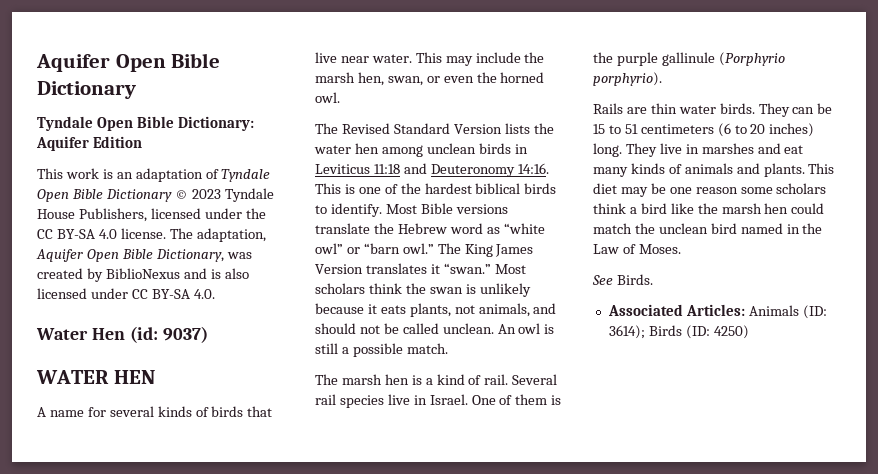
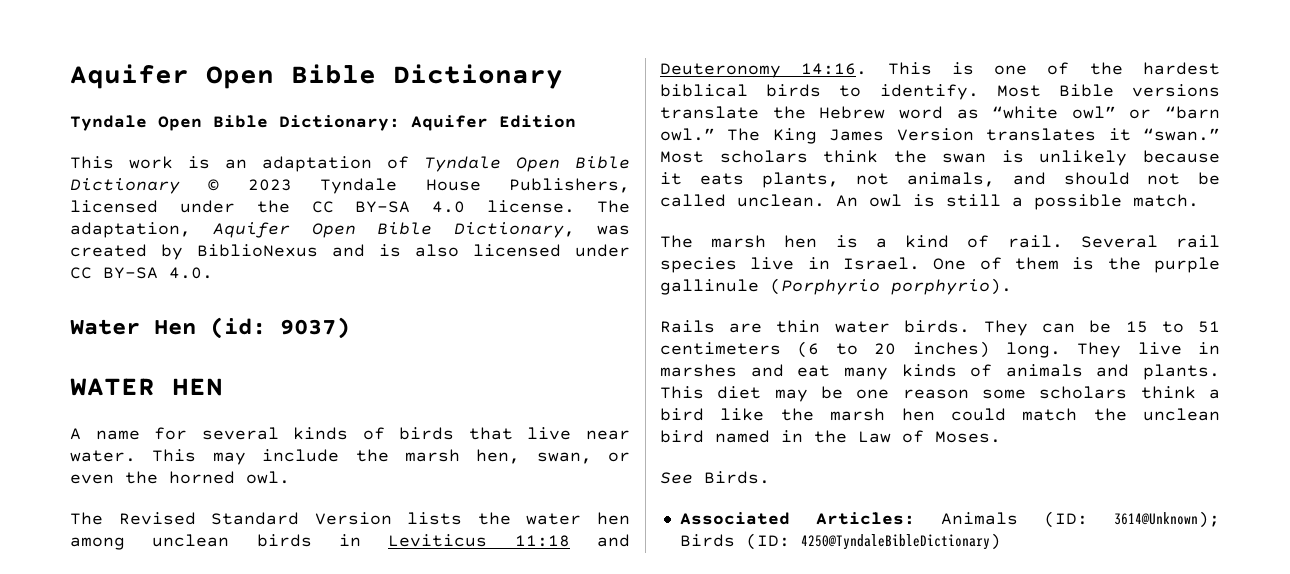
[608,325,645,339] 3614); -> [1114,511,1220,528] 3614@Unknown);
[713,325,749,339] 4250) -> [800,533,1001,550] 4250@TyndaleBibleDictionary)

